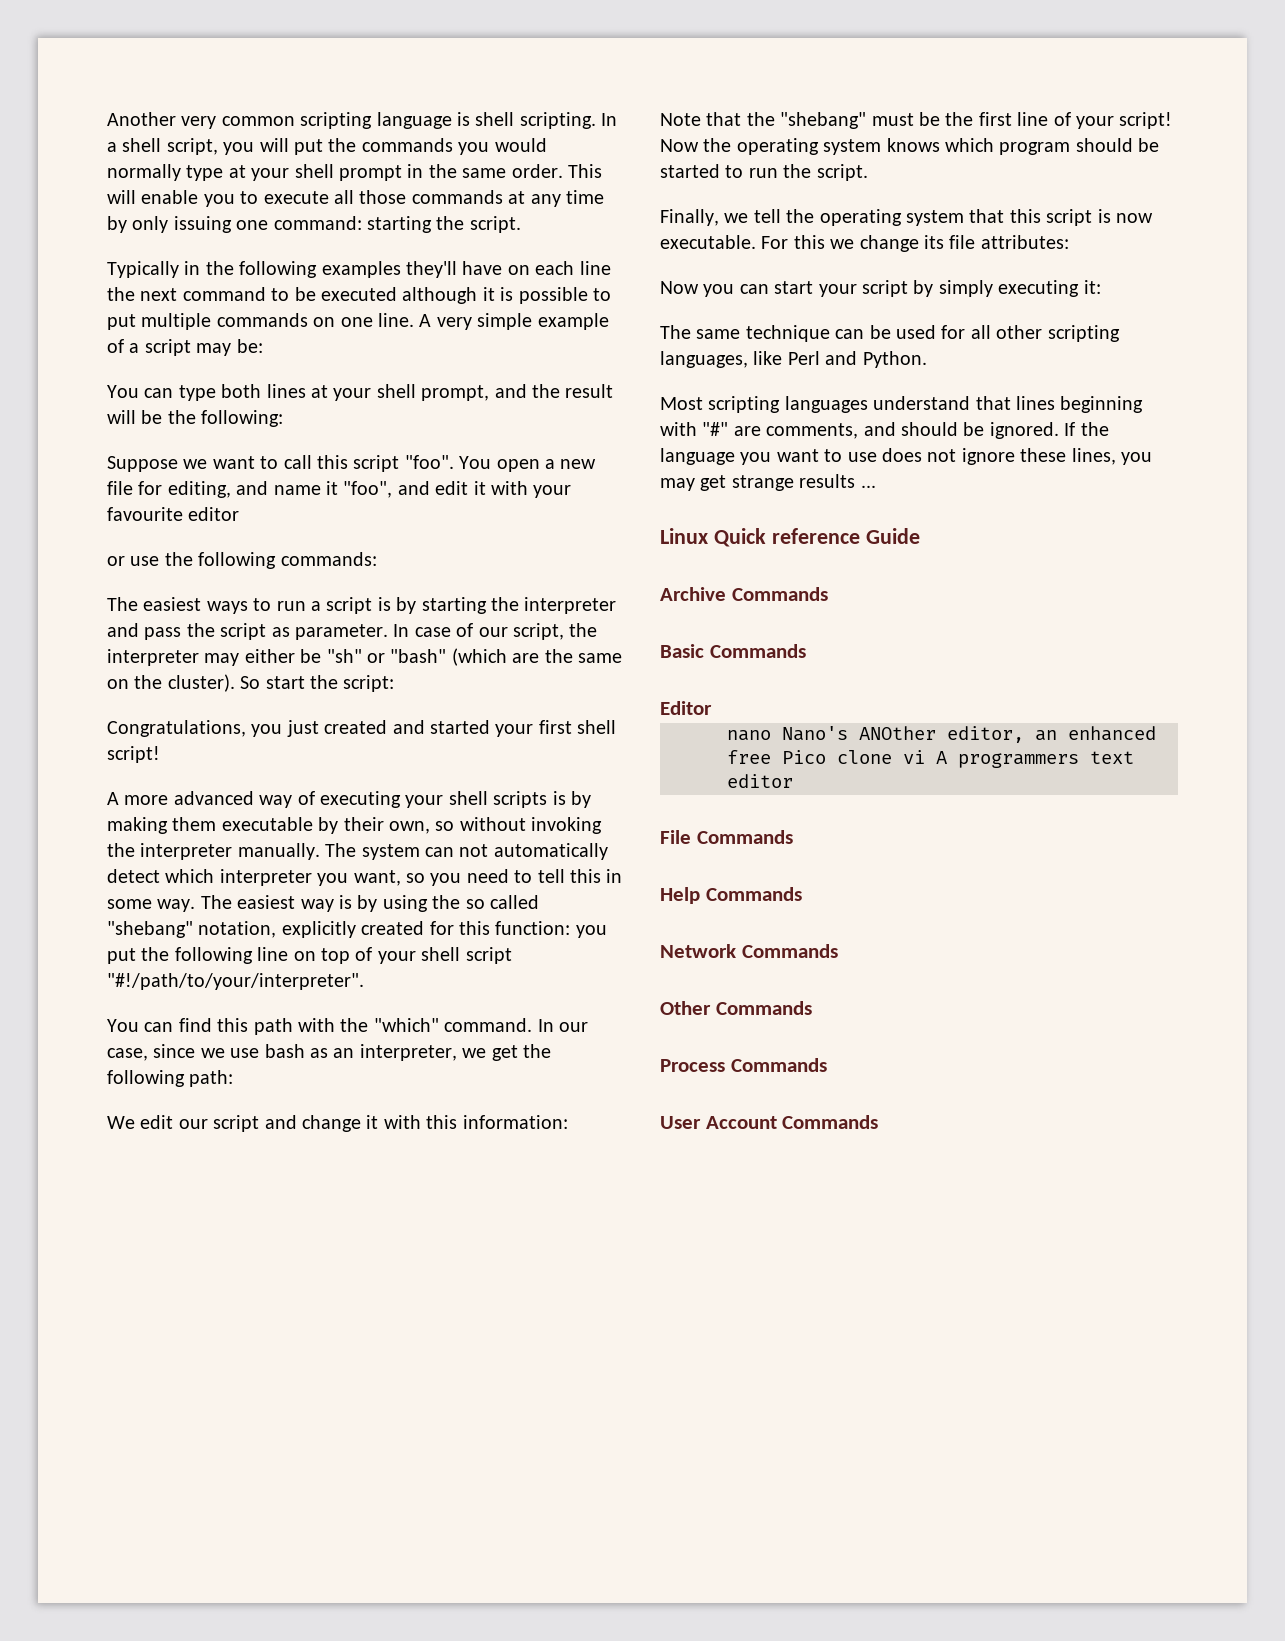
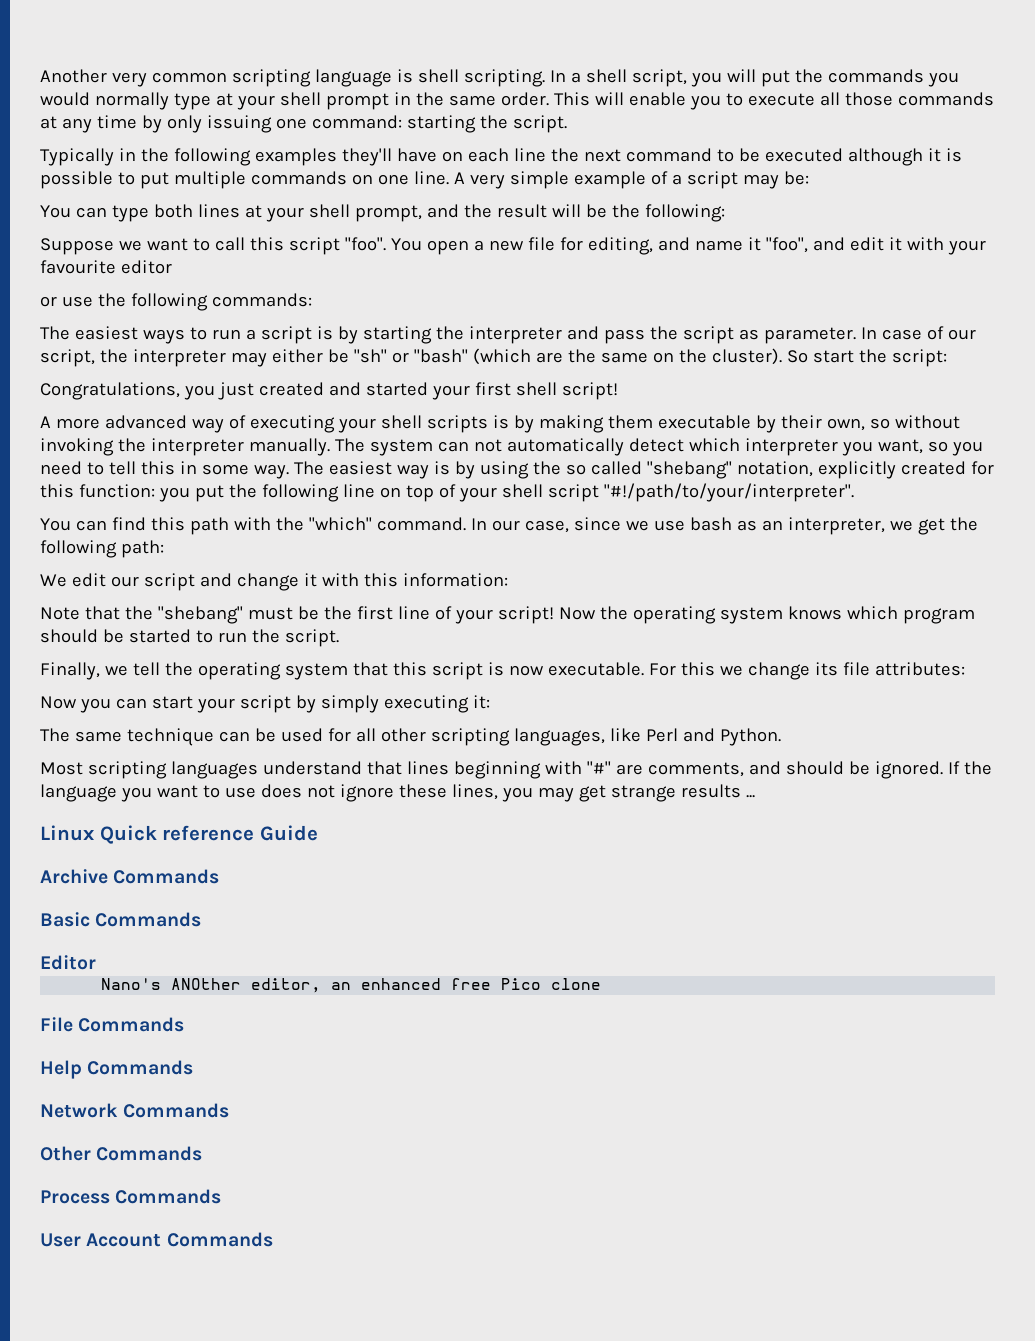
[727,730,771,741] nano -> (96, 962) none
[903,750,1134,768] [727,774,793,788] vi A programmers text editor -> (602, 984) none

